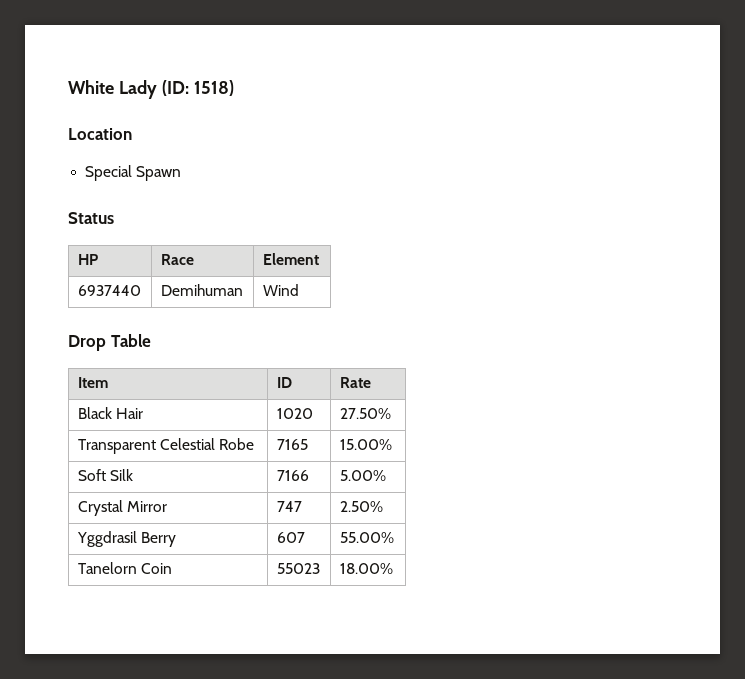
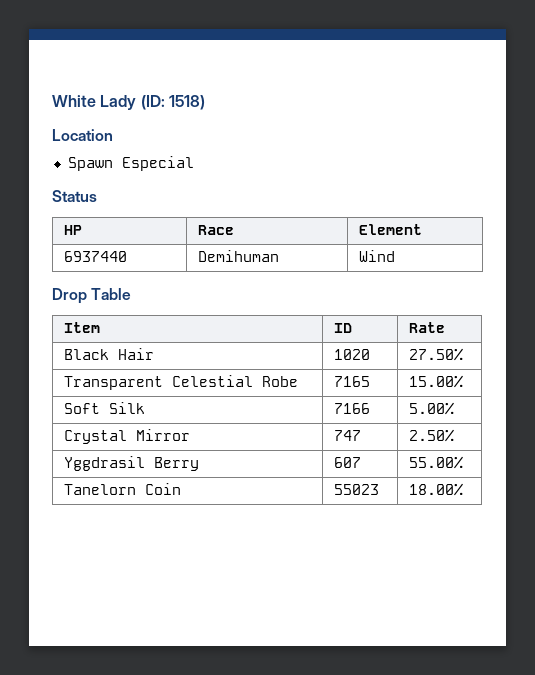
[85,165,133,181] Special -> (113, 135) none
(182, 173) none -> [121,156,194,171] Especial

